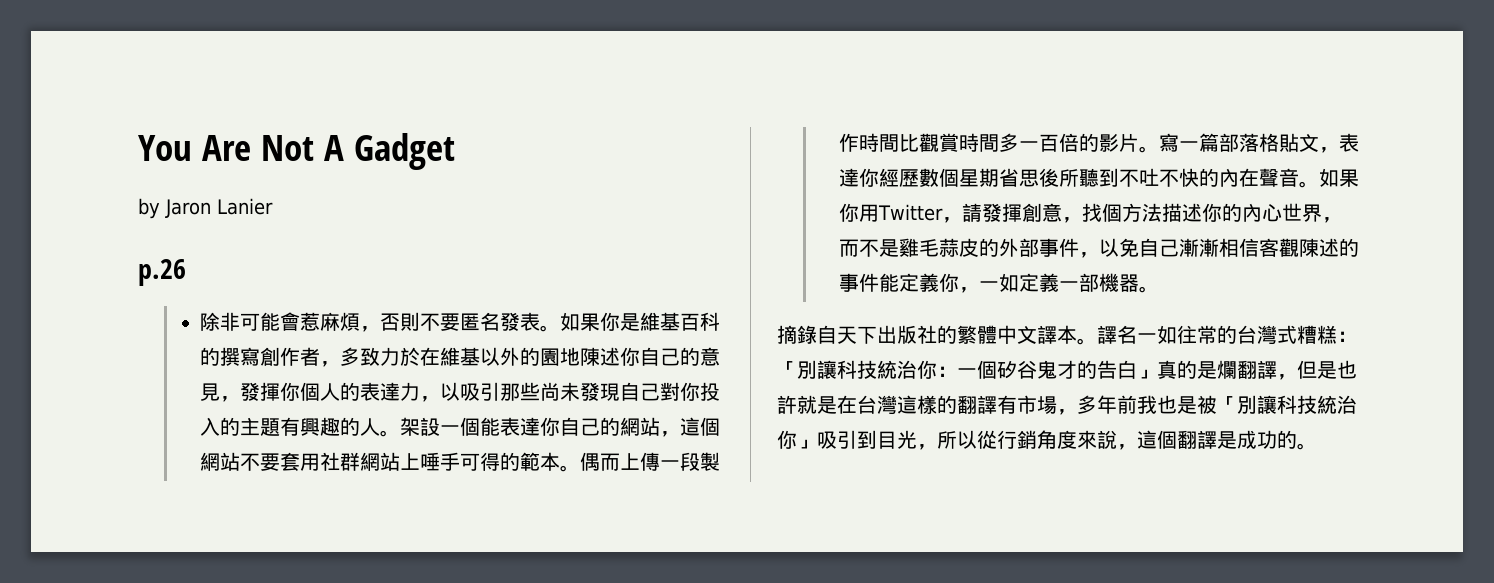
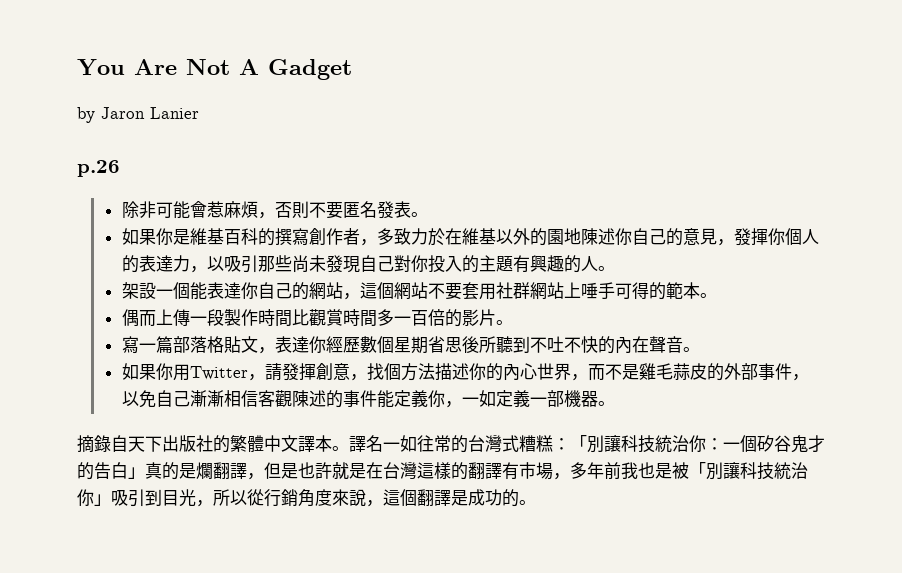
(560, 328) none -> (428, 214) //
(400, 433) none -> (615, 268) //
(580, 468) none -> (717, 295) //
(1159, 149) none -> (513, 322) //
(1319, 184) none -> (700, 349) //

